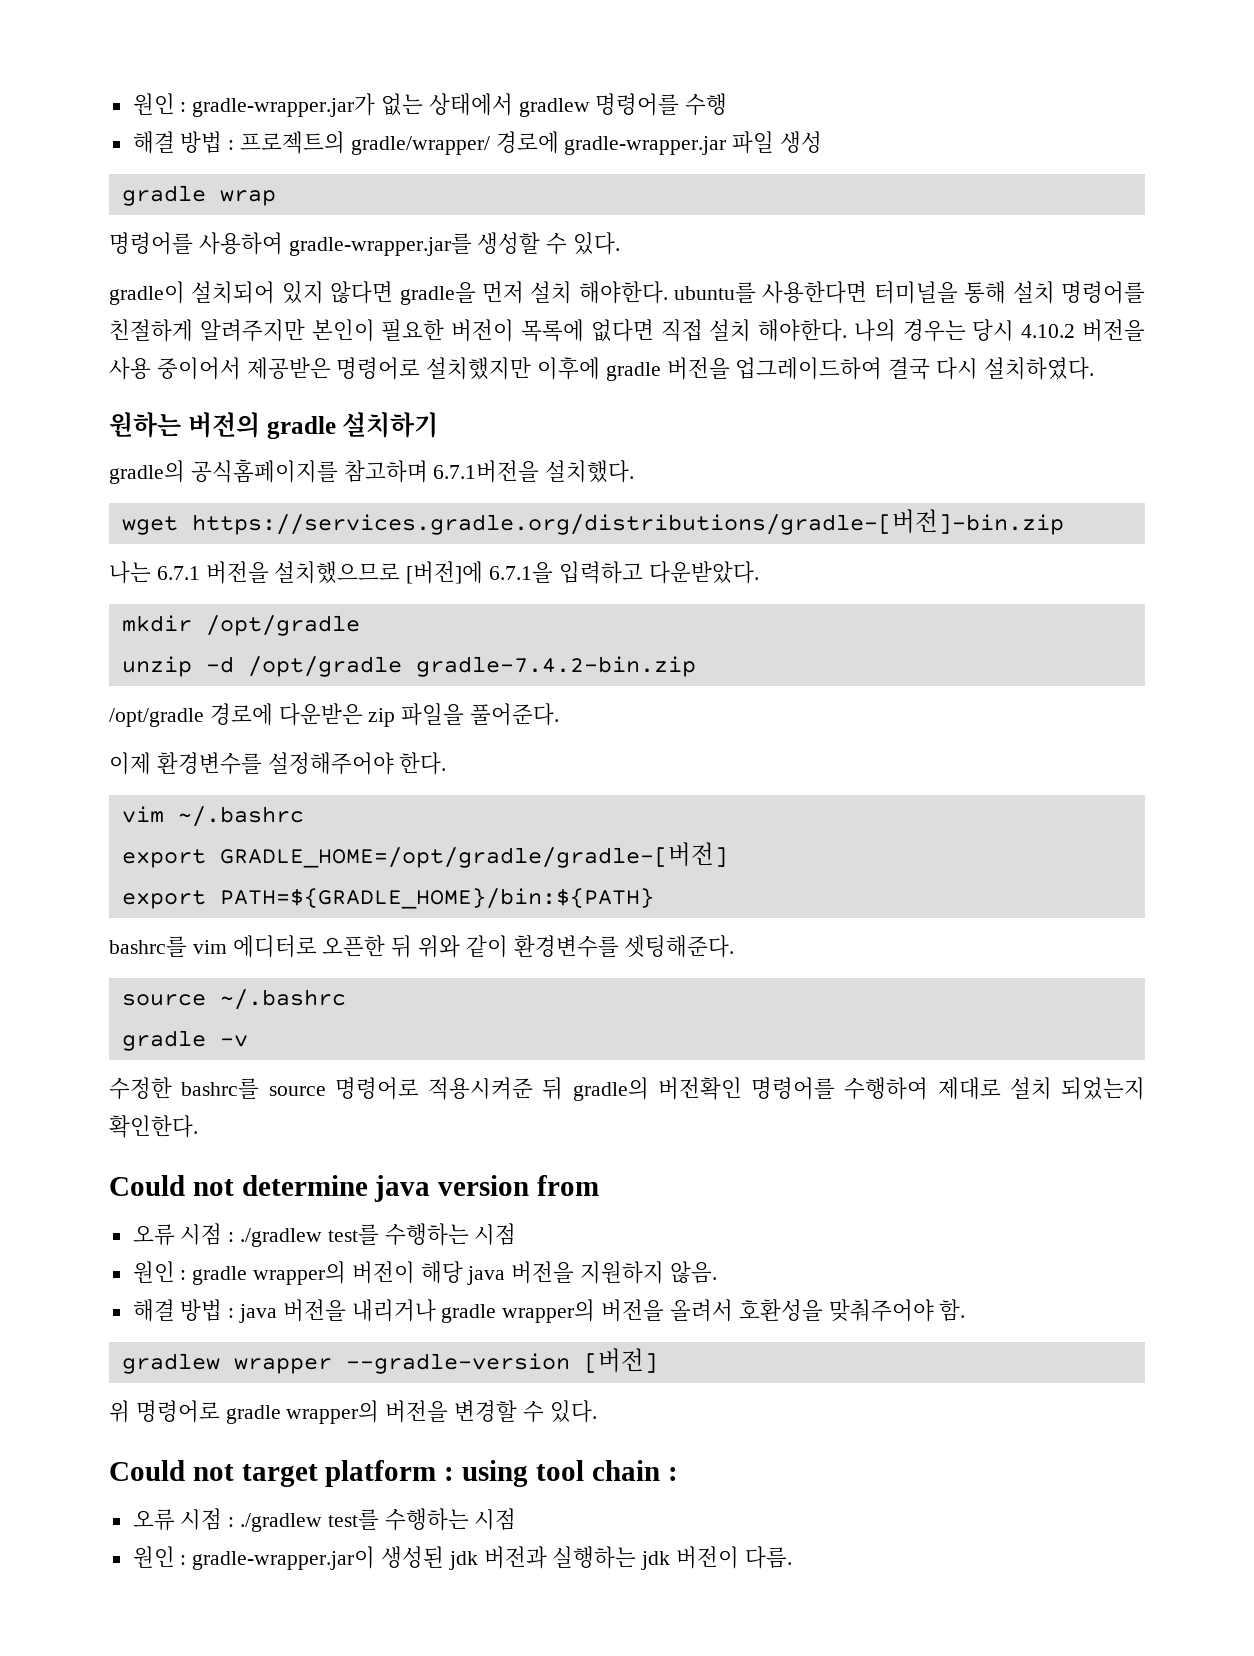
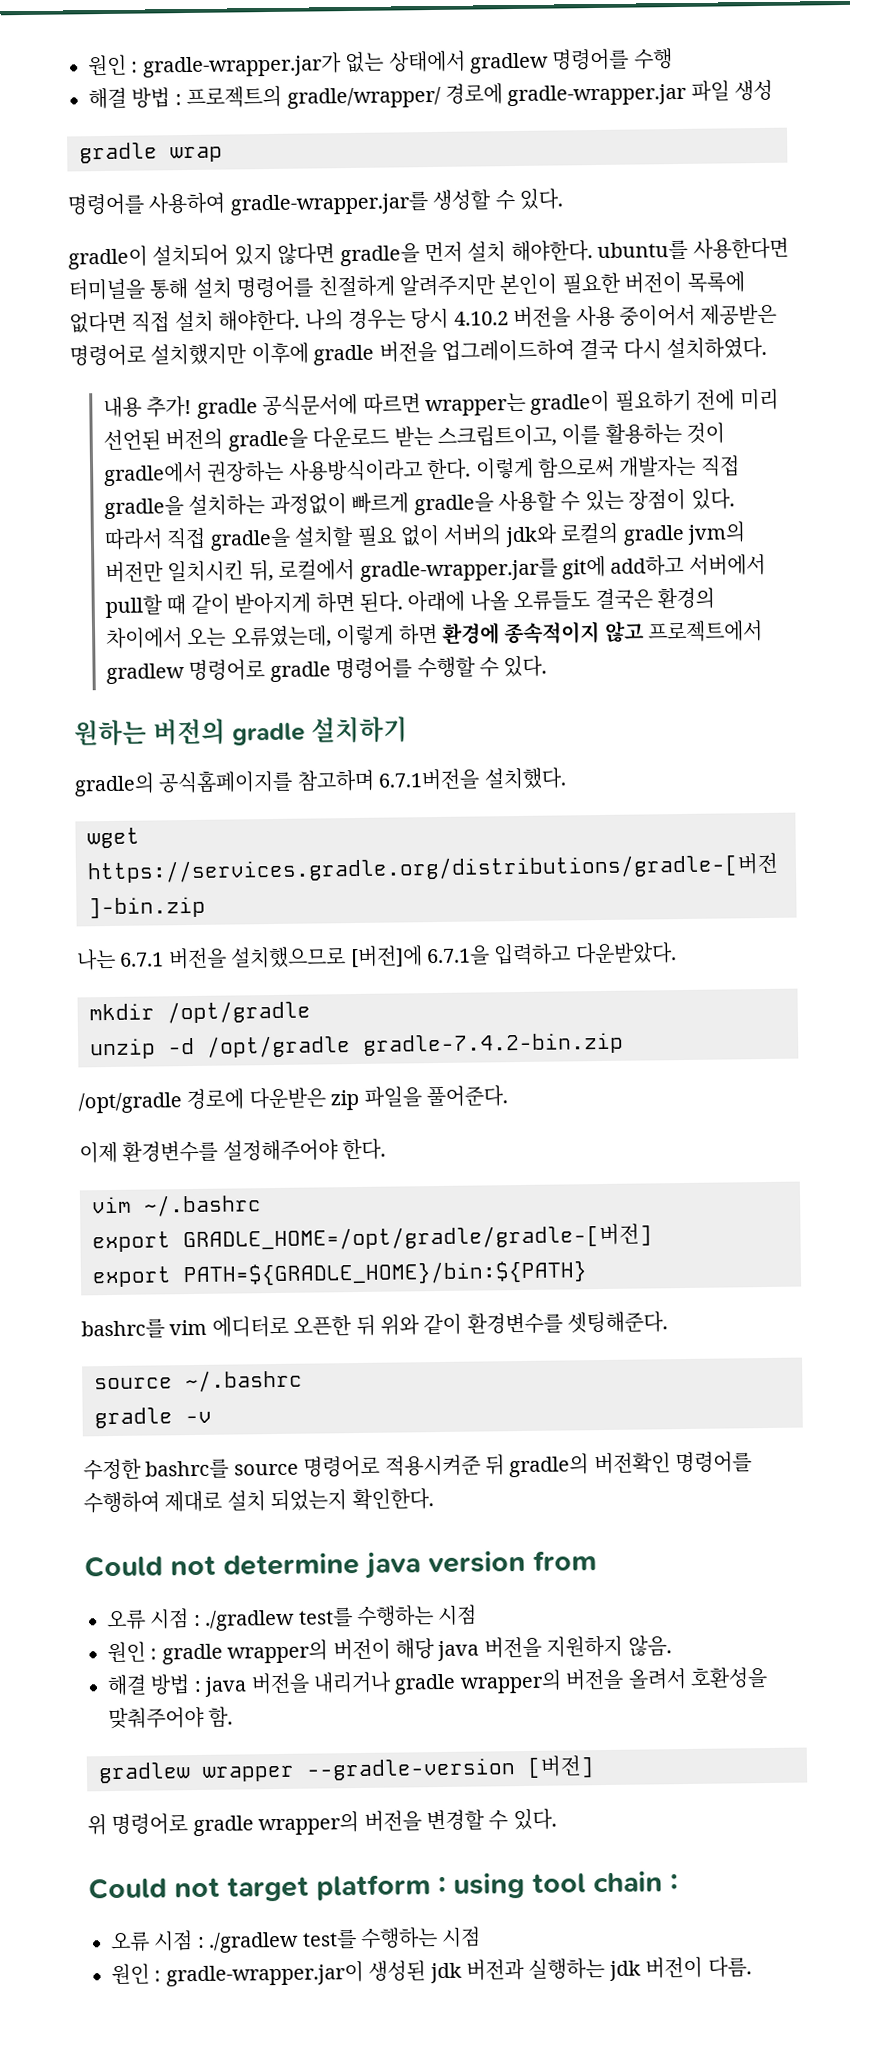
(1094, 368) none -> [103,388,779,419] [103,422,726,452] [103,455,740,487] [104,488,735,520] [104,521,747,551] [105,553,766,584] [105,587,716,619] [106,619,764,650] [106,655,548,685] // 내용 추가! gradle 공식문서에 따르면 wrapper는 gradle이 필요하기 전에 미리 선언된 버전의 gradle을 다운로드 받는 스크립트이고, 이를 활용하는 것이 gradle에서 권장하는 사용방식이라고 한다. 이렇게 함으로써 개발자는 직접 gradle을 설치하는 과정없이 빠르게 gradle을 사용할 수 있는 장점이 있다. 따라서 직접 gradle을 설치할 필요 없이 서버의 jdk와 로컬의 gradle jvm의 버전만 일치시킨 뒤, 로컬에서 gradle-wrapper.jar를 git에 add하고 서버에서 pull할 때 같이 받아지게 하면 된다. 아래에 나올 오류들도 결국은 환경의 차이에서 오는 오류였는데, 이렇게 하면 환경에 종속적이지 않고 프로젝트에서 gradlew 명령어로 gradle 명령어를 수행할 수 있다.

